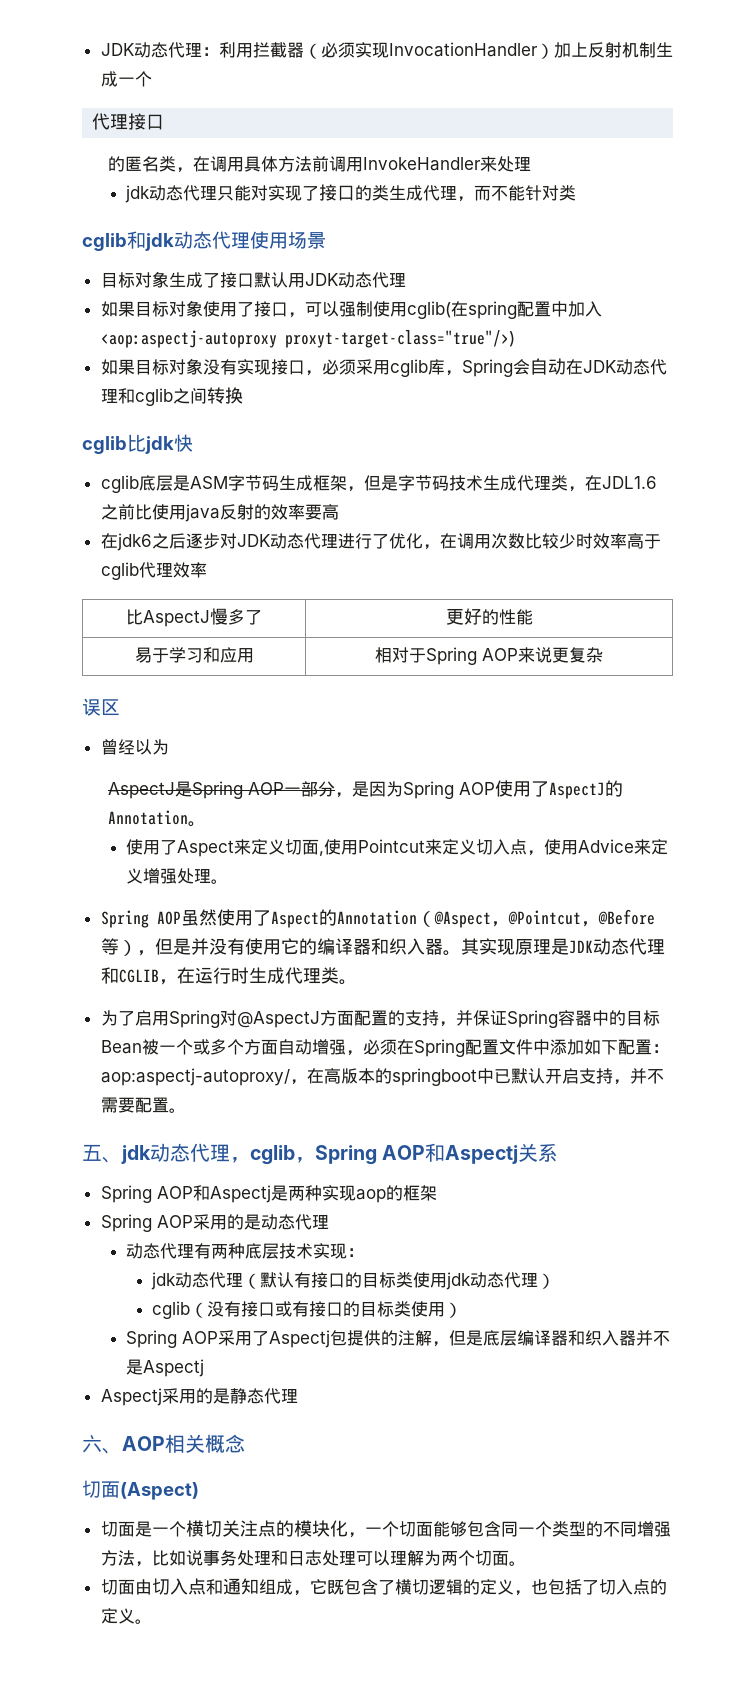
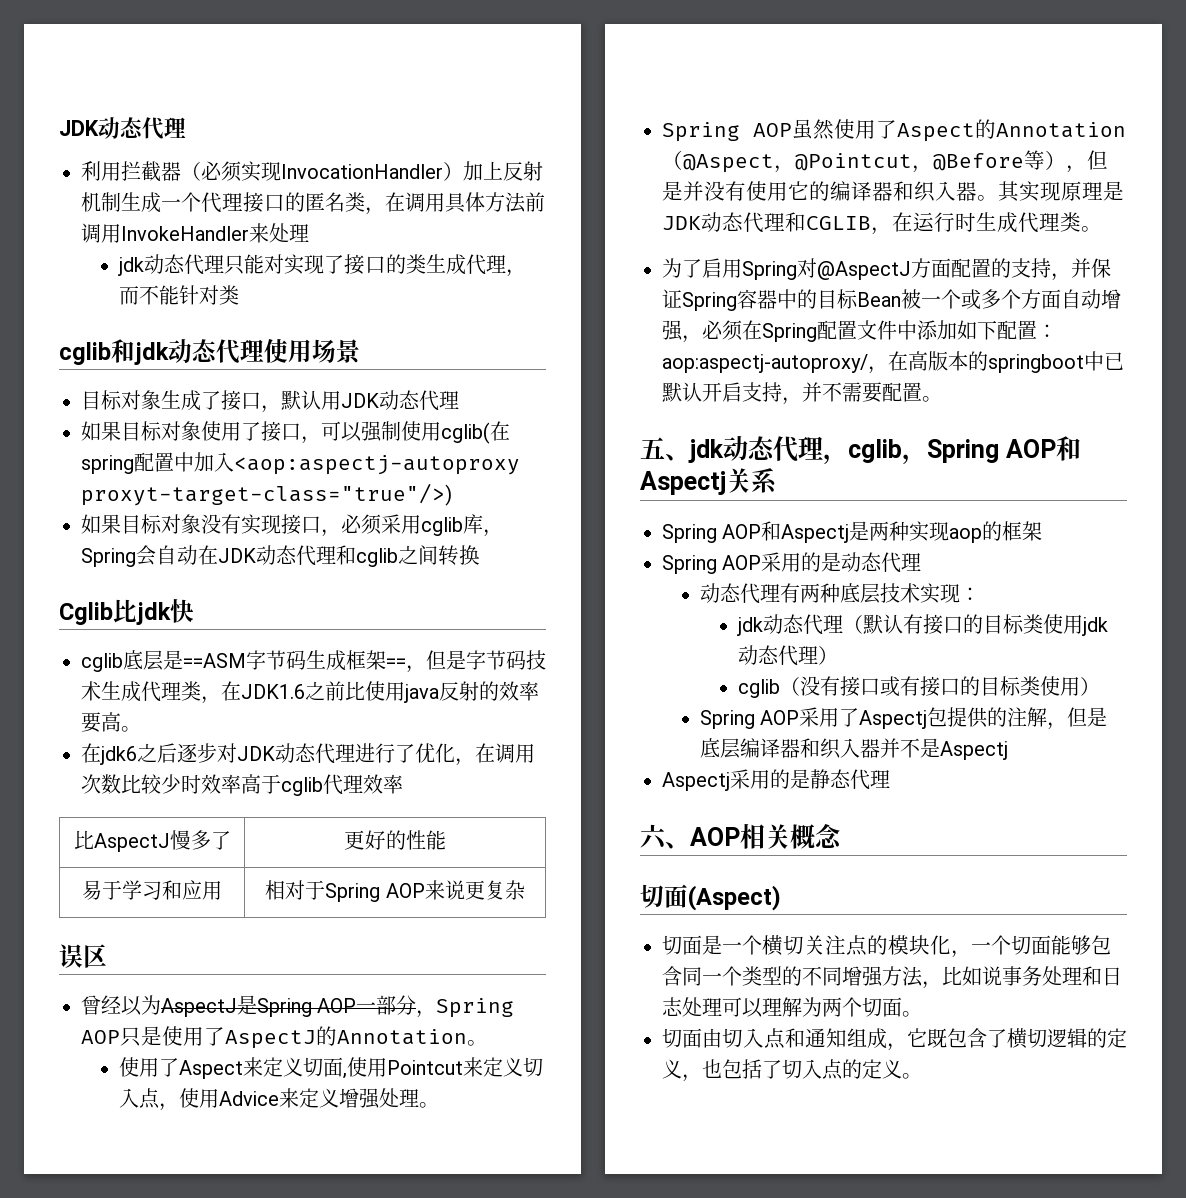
[100,42,219,58] JDK动态代理： -> [59,117,186,140] JDK动态代理 //
(152, 79) // -> (201, 202) none
(165, 122) // -> (285, 203) none
(254, 280) none -> [261,405,281,413] ，
[82,436,127,454] cglib -> [59,602,113,625] Cglib
[189,476,228,489] ASM -> [183,653,246,668] ==ASM
(347, 483) none -> [386,658,406,668] ==
[601,476,657,489] JDL1.6 -> [241,684,305,699] JDK1.6
(339, 512) none -> [121,726,141,732] 。
(169, 747) // -> (161, 1005) none
[351,781,495,799] 是因为Spring AOP -> [436,998,515,1018] [81,1026,162,1047] Spring AOP只是

